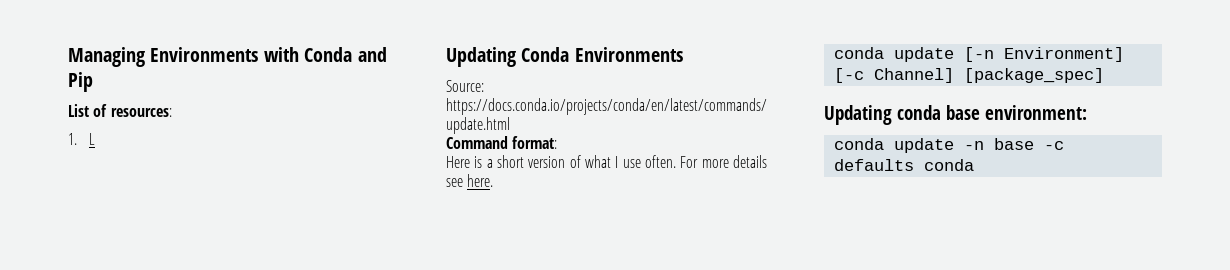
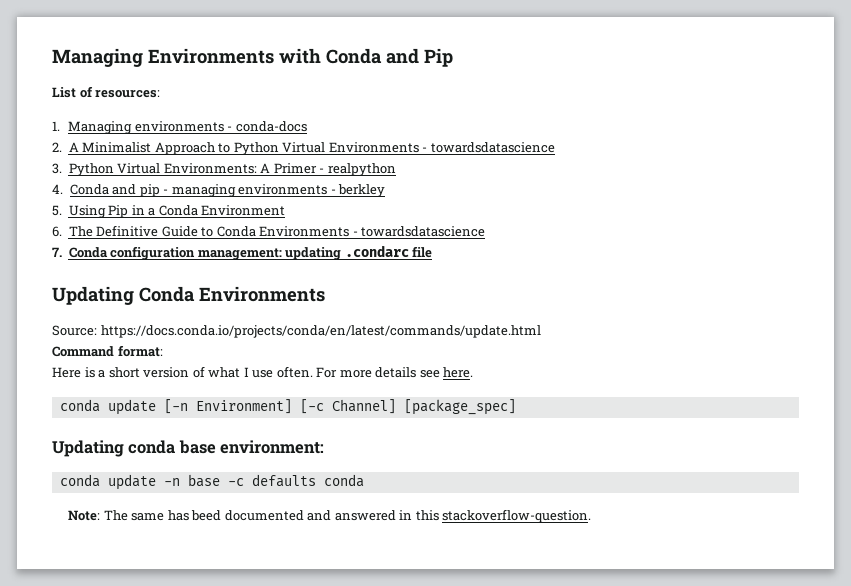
[88,133,95,145] L -> [68,121,307,134] [52,142,555,155] [52,163,396,176] [52,184,386,197] [52,205,286,218] [52,225,486,237] [52,245,433,260] Managing environments - conda-docs // 2. A Minimalist Approach to Python Virtual Environments - towardsdatascience // 3. Python Virtual Environments: A Primer - realpython // 4. Conda and pip - managing environments - berkley // 5. Using Pip in a Conda Environment // 6. The Definitive Guide to Conda Environments - towardsdatascience // 7. Conda configuration management: updating .condarc file
(974, 165) none -> [68,509,592,523] // Note: The same has beed documented and answered in this stackoverflow-question.

